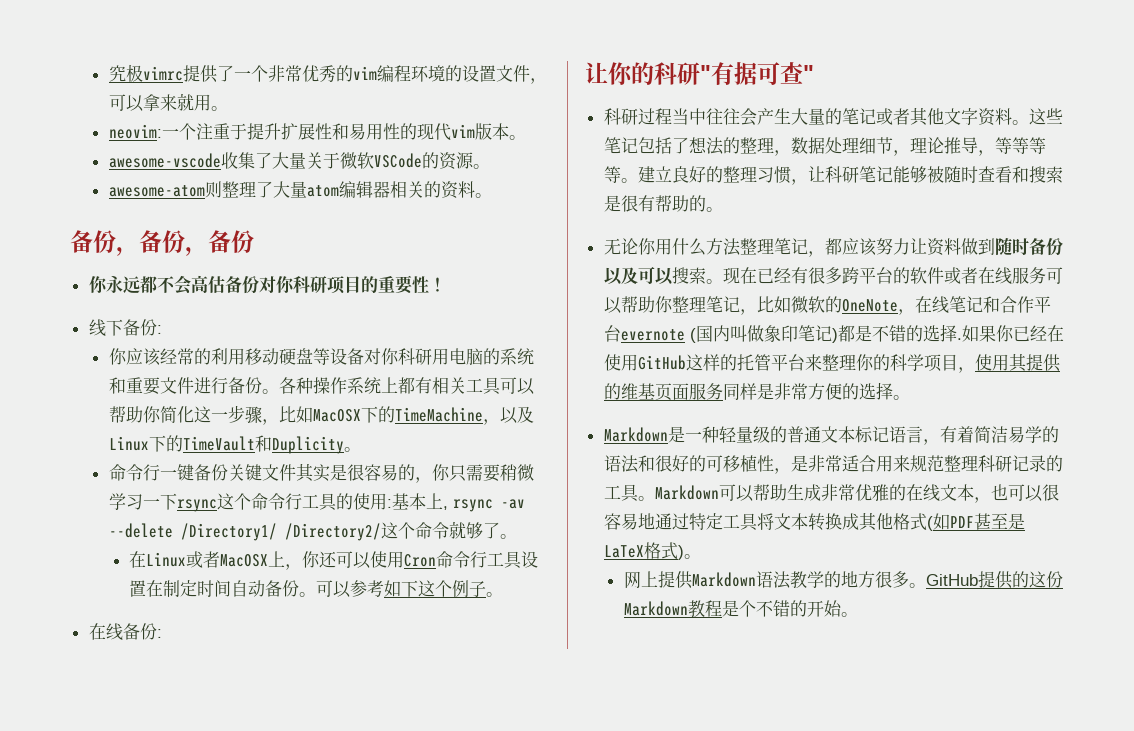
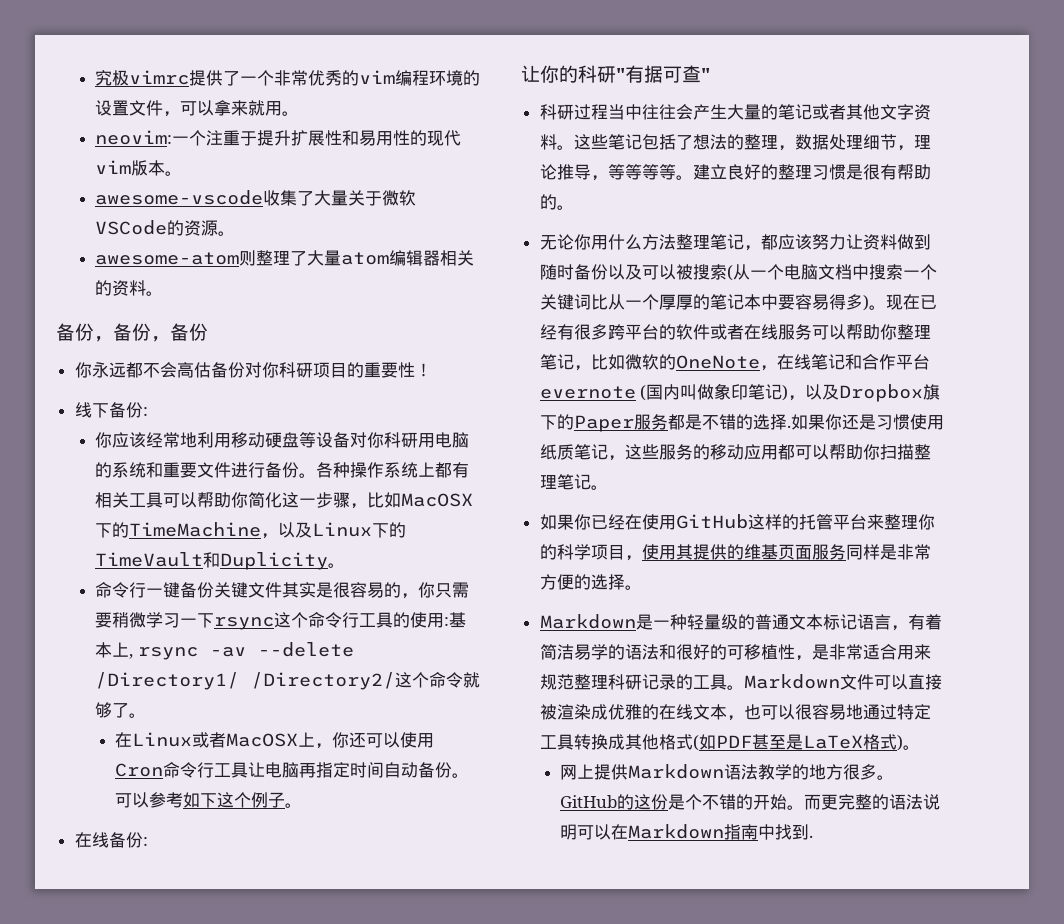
[193,348,211,365] 的 -> [180,432,198,448] 地
[520,551,538,568] [128,580,180,597] 设置在制 -> [248,762,334,778] 让电脑再指
[790,166,1063,185] ，让科研笔记能够被随时查看和搜索 -> (846, 172) none
[671,267,706,284] 搜索 -> [675,264,937,281] [539,294,869,311] 被搜索(从一个电脑文档中搜索一个关键词比从一个厚厚的笔记本中要容易得多)
(838, 335) none -> [788,384,941,402] [539,414,668,432] ，以及Dropbox旗下的Paper服务
(1014, 333) none -> [841,414,944,430] [539,444,931,461] [539,474,608,490] [539,514,591,530] 还是习惯使用纸质笔记，这些服务的移动应用都可以帮助你扫描整理笔记。 // 如果你
[718,484,855,502] 可以帮助生成非常 -> [839,674,942,690] [539,704,608,720] 文件可以直接被渲染成
[756,513,808,530] 将文本 -> (574, 742) none
[977,571,1063,589] [623,600,858,618] 提供的这份Markdown教程是个不错的开始。 -> [617,794,941,810] [560,824,814,840] 的这份是个不错的开始。而更完整的语法说明可以在Markdown指南中找到.

